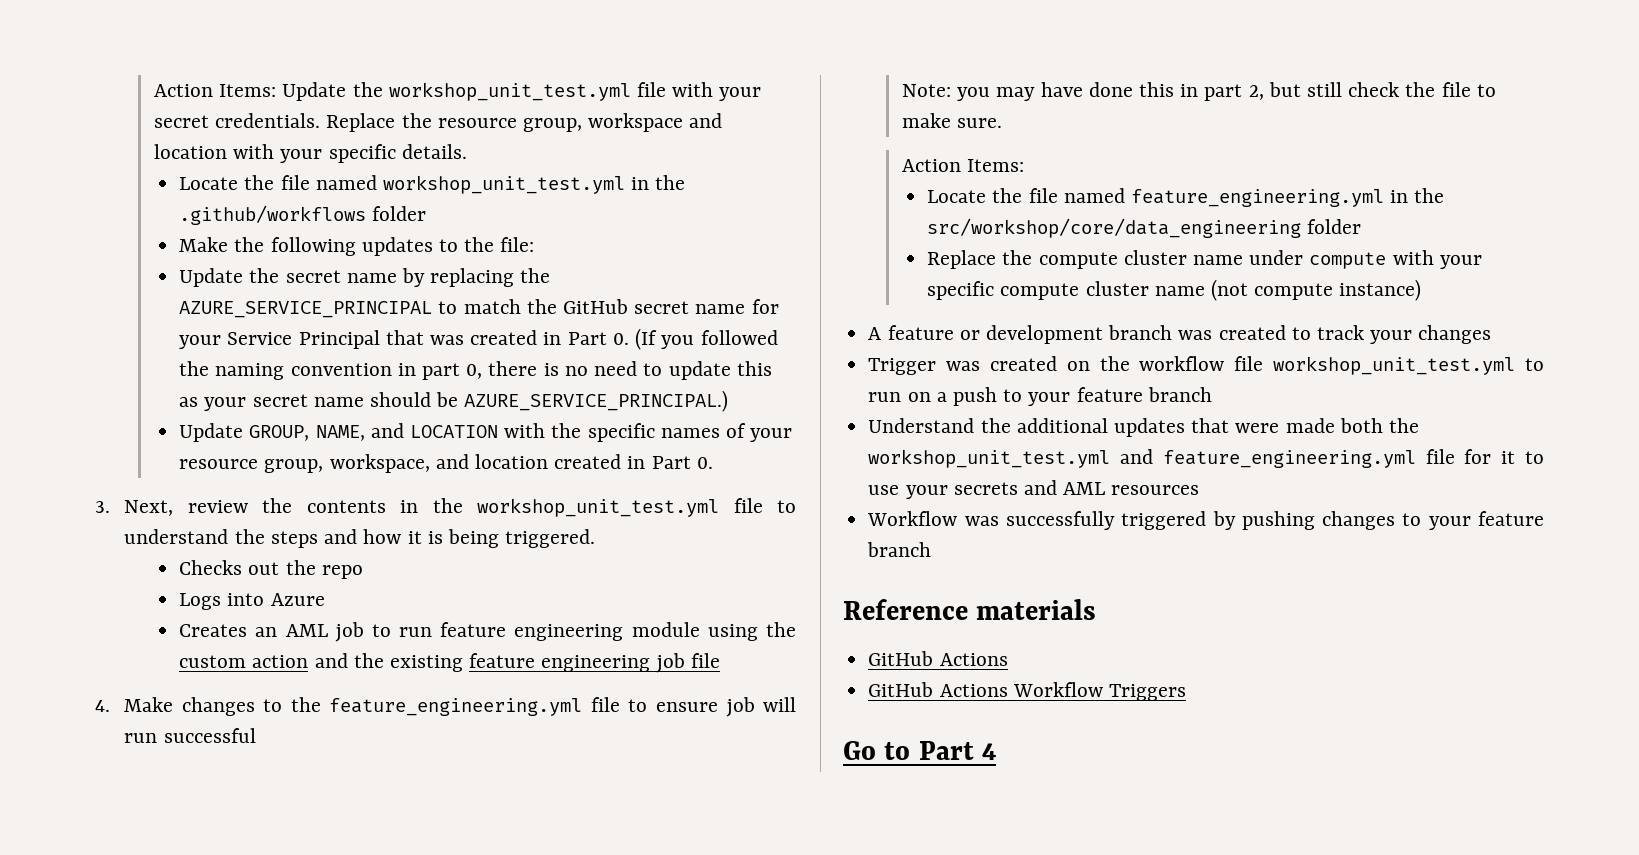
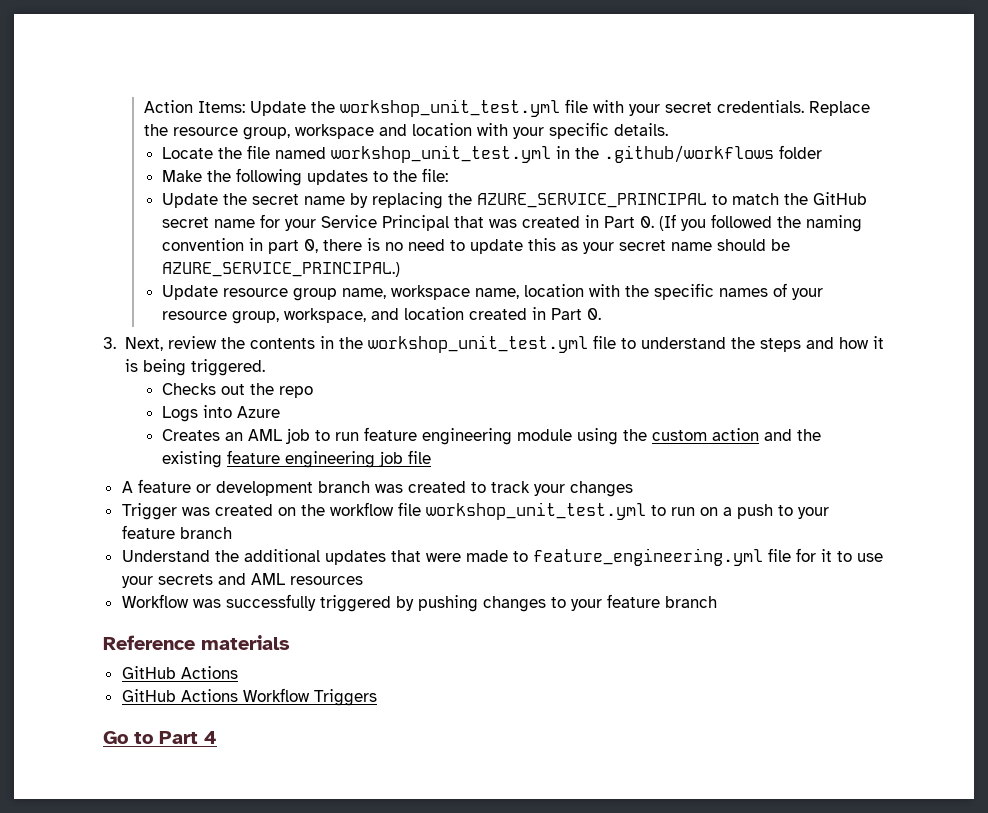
[249,423,499,441] GROUP, NAME, and LOCATION -> [223,284,585,301] resource group name, workspace name, location
[95,697,797,717] [124,728,256,743] [901,82,1496,101] [901,113,1003,128] [901,159,1025,172] [927,188,1445,207] [927,218,1362,238] [927,250,1482,269] [927,279,1422,301] // 4. Make changes to the feature_engineering.yml file to ensure job will run successful // Note: you may have done this in part 2, but still check the file to make sure. // Action Items: // Locate the file named feature_engineering.yml in the src/workshop/core/data_engineering folder // Replace the compute cluster name under compute with your specific compute cluster name (not compute instance) -> (432, 457) none
[1339,418,1419,433] [868,449,1154,468] both the workshop_unit_test.yml and -> [512,551,528,562] to

